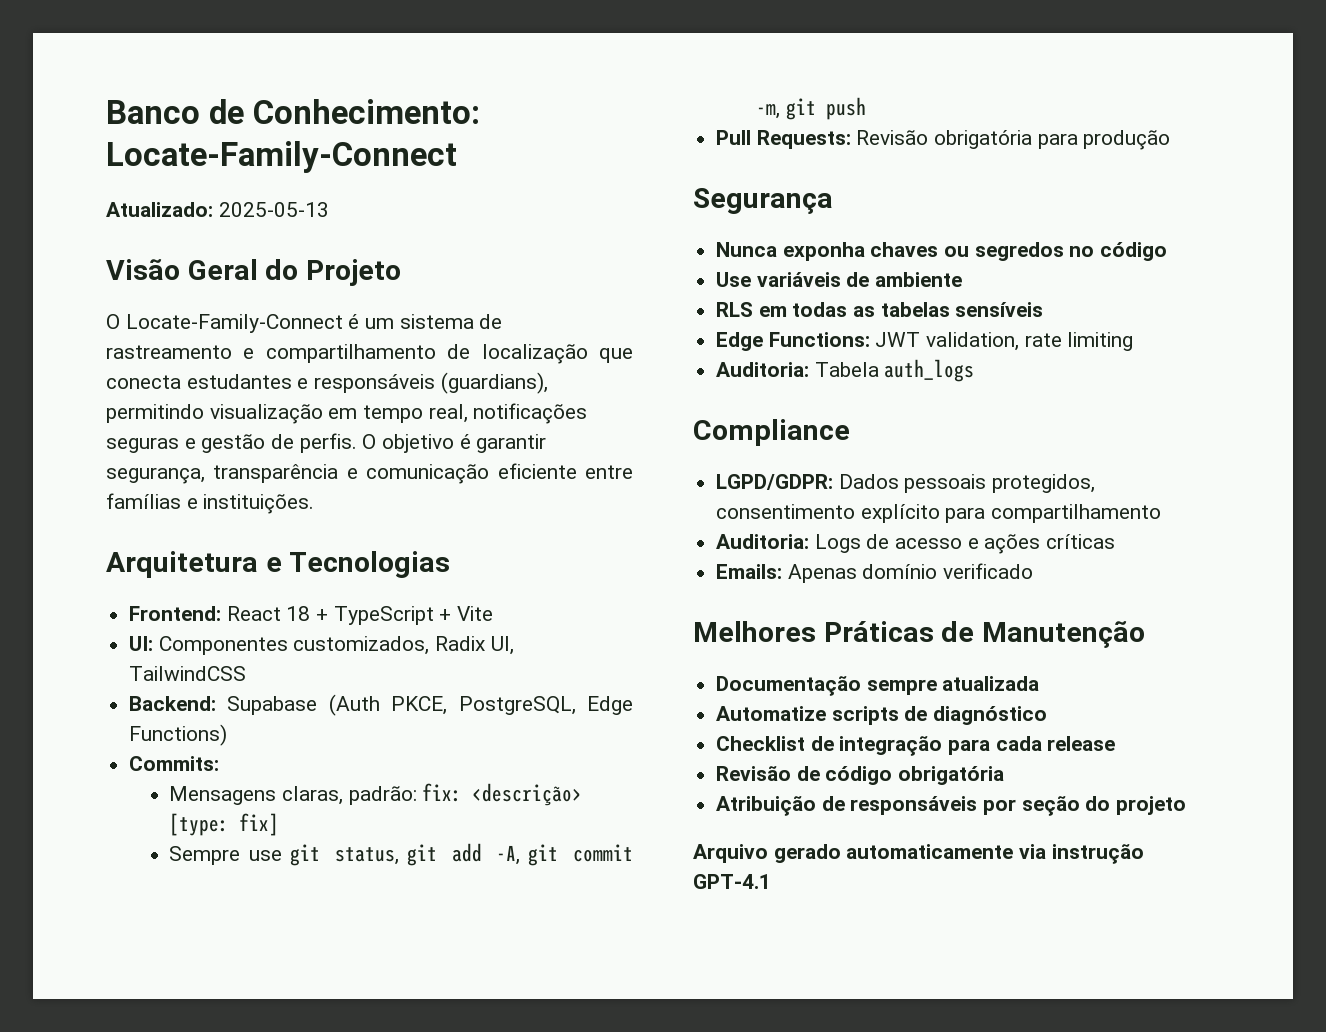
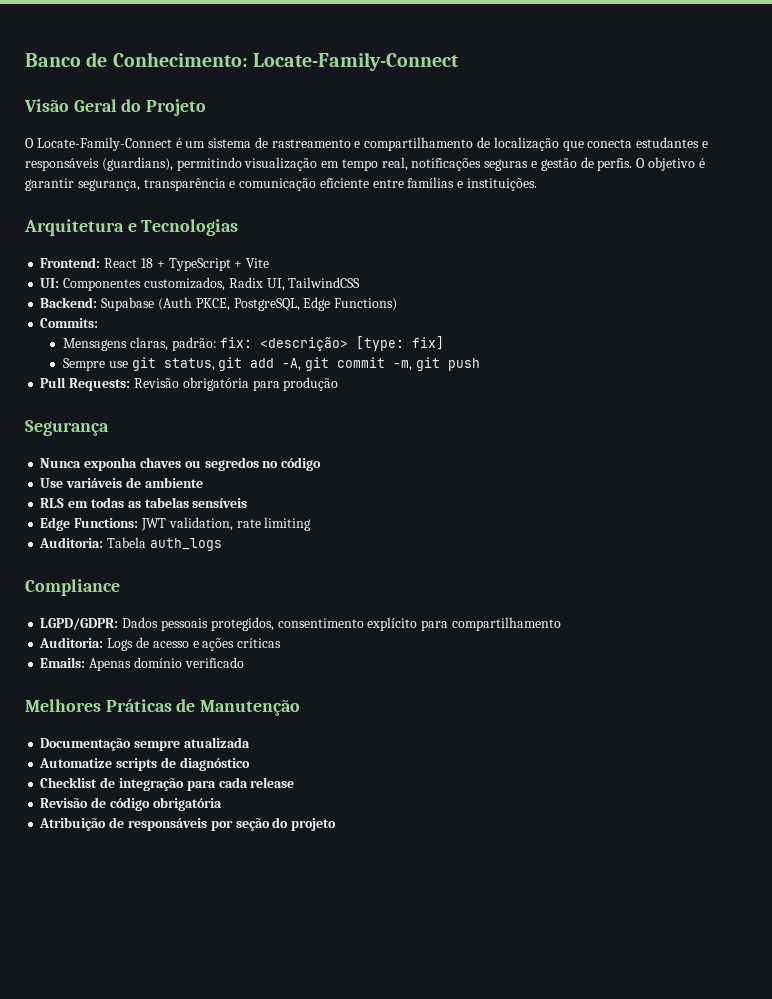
[106,202,329,217] // Atualizado: 2025-05-13 -> (459, 61) none
[693,844,1144,864] [693,874,771,889] // Arquivo gerado automaticamente via instrução GPT-4.1 -> (337, 824) none

